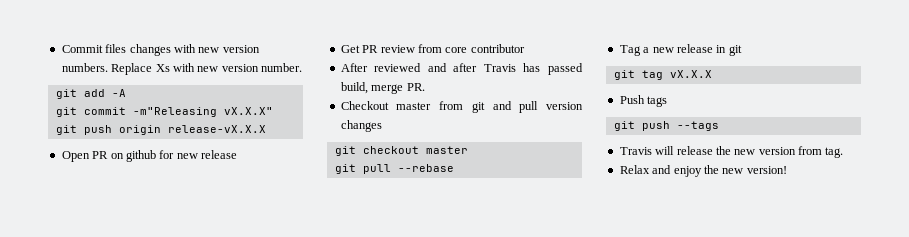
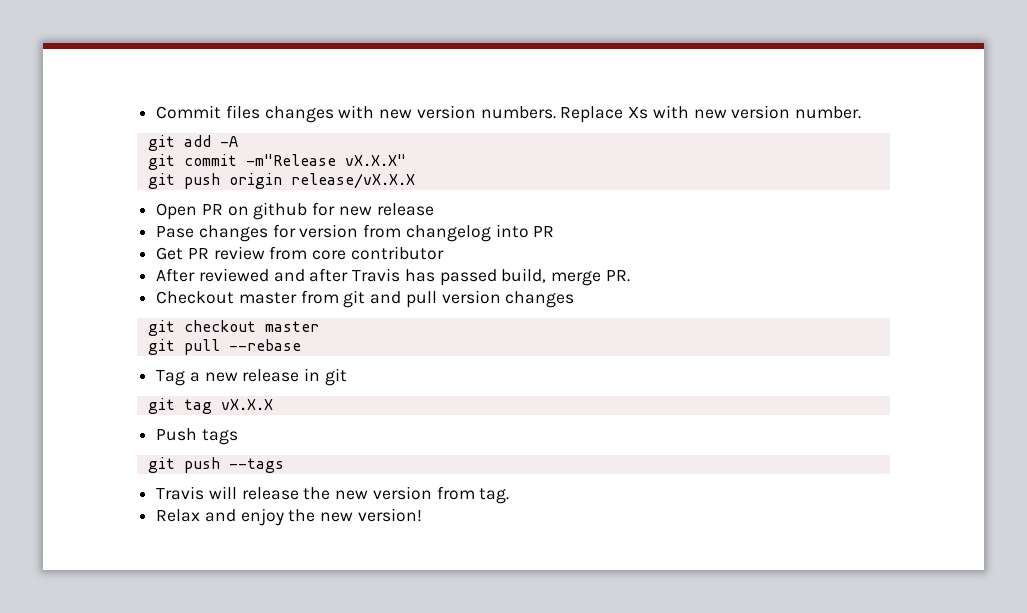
[132,107,217,117] -m"Releasing -> [245,154,336,166] -m"Release
[167,125,266,133] release-vX.X.X -> [290,173,415,189] release/vX.X.X
(237, 154) none -> [156,224,555,242] // Pase changes for version from changelog into PR

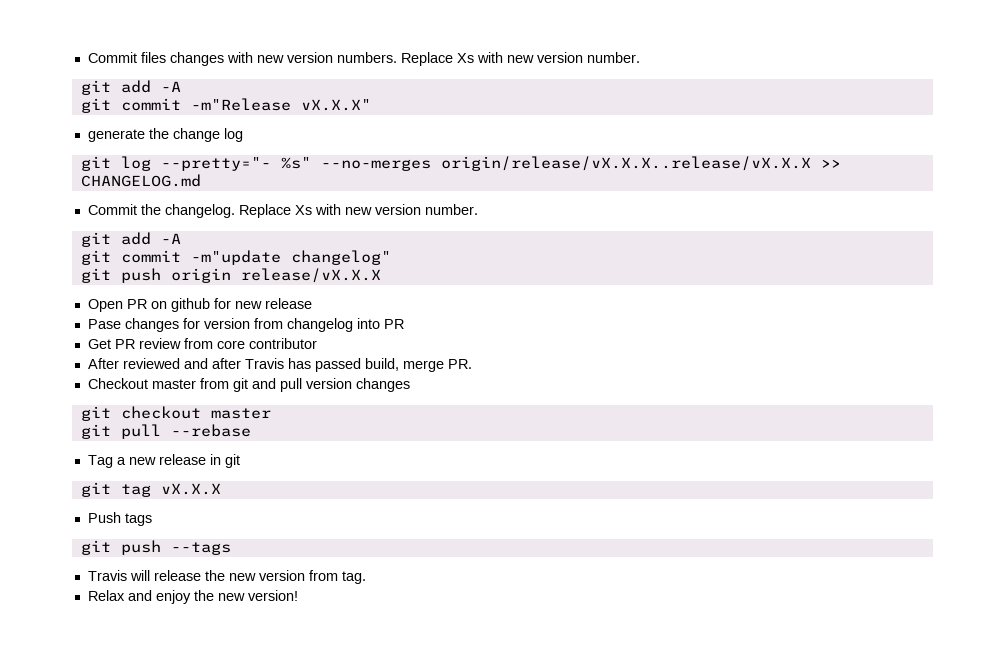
(406, 160) none -> [87,128,243,142] [80,156,841,171] [80,174,201,187] [87,204,478,218] [80,232,181,247] [80,250,391,265] // generate the change log // git log --pretty="- %s" --no-merges origin/release/vX.X.X..release/vX.X.X >> CHANGELOG.md // Commit the changelog. Replace Xs with new version number. // git add -A // git commit -m"update changelog"

